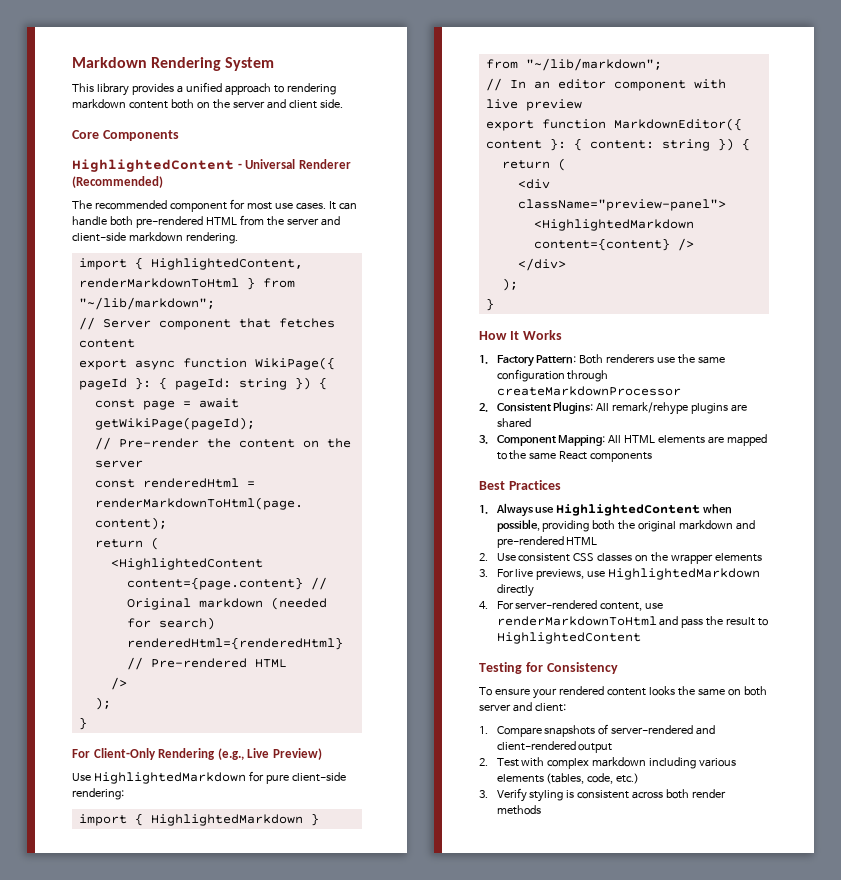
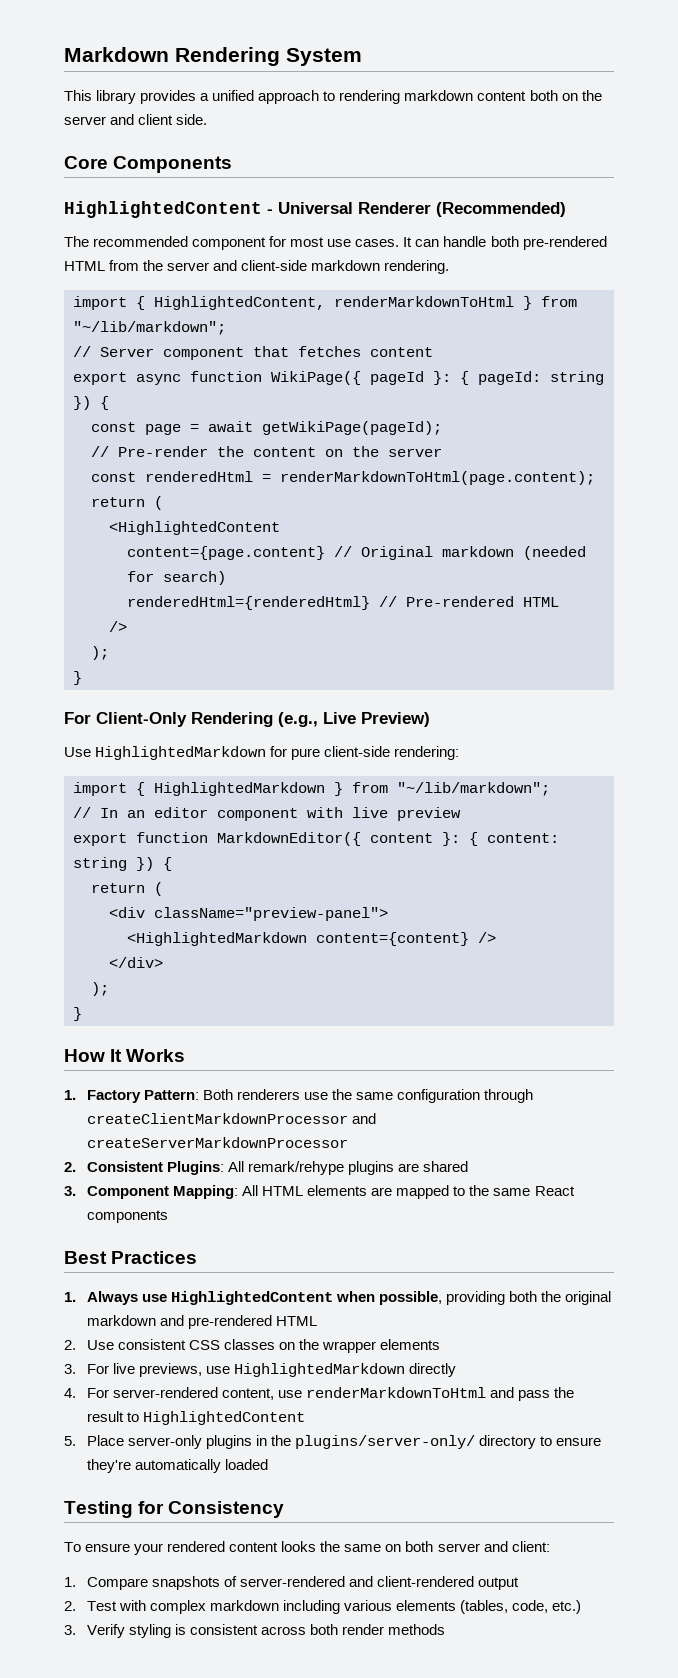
[496,386,681,396] createMarkdownProcessor -> [86,1113,377,1124] [86,1137,348,1148] createClientMarkdownProcessor and createServerMarkdownProcessor
(641, 638) none -> [64,1435,602,1449] [86,1459,269,1473] // 5. Place server-only plugins in the plugins/server-only/ directory to ensure they're automatically loaded

